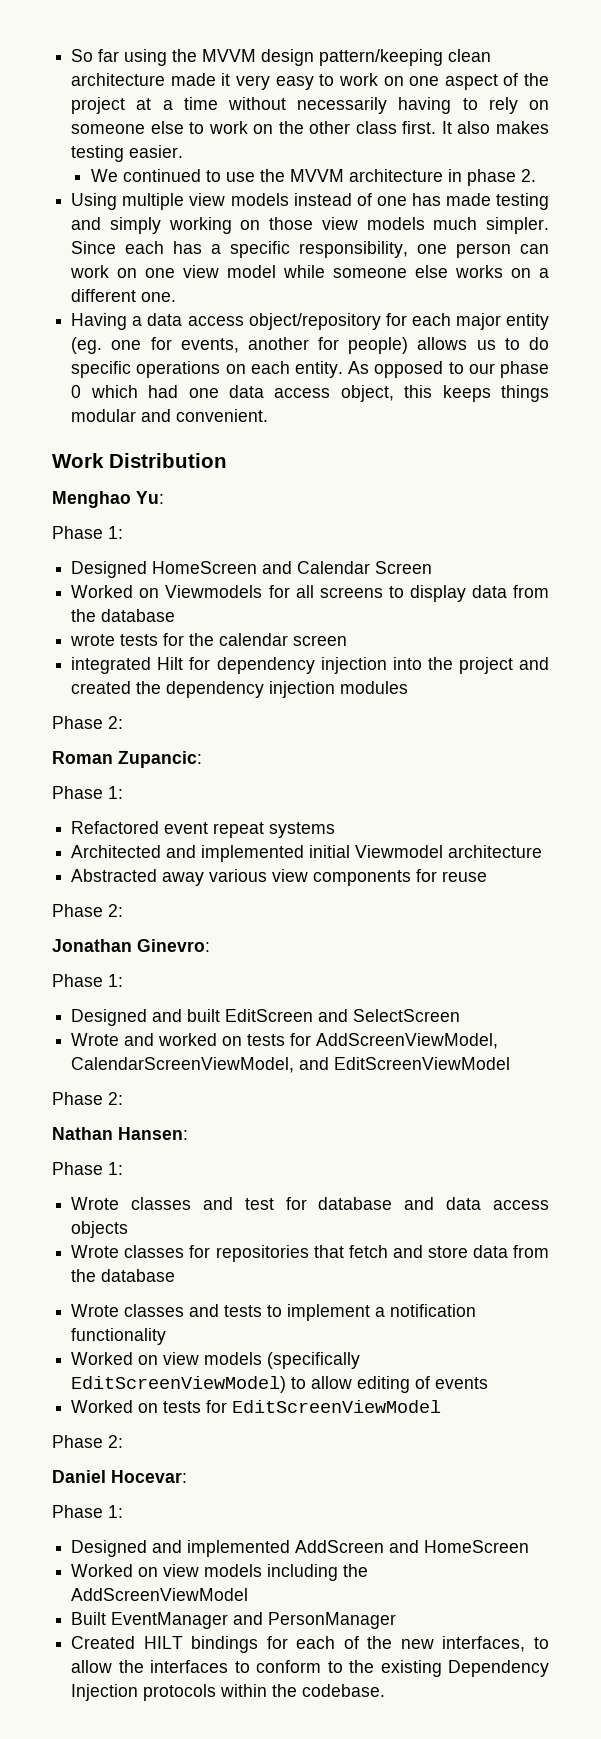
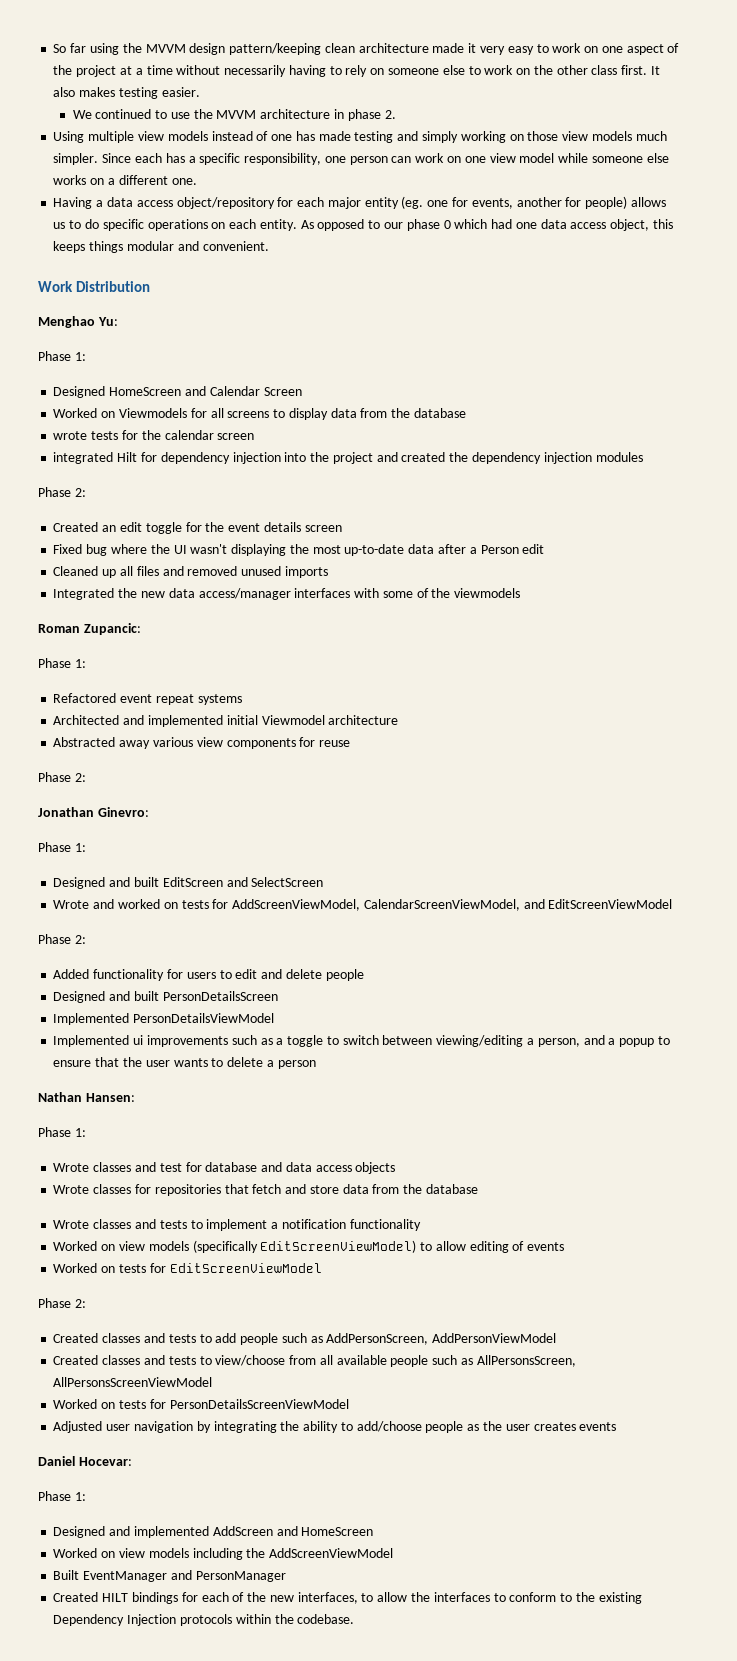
(123, 722) none -> [53,522,342,534] [53,544,545,556] [53,566,328,578] [53,588,521,600] // Created an edit toggle for the event details screen // Fixed bug where the UI wasn't displaying the most up-to-date data after a Person edit // Cleaned up all files and removed unused imports // Integrated the new data access/manager interfaces with some of the viewmodels
(123, 1098) none -> [53,969,364,981] [53,991,278,1003] [53,1013,275,1025] [53,1035,670,1047] [53,1057,316,1069] // Added functionality for users to edit and delete people // Designed and built PersonDetailsScreen // Implemented PersonDetailsViewModel // Implemented ui improvements such as a toggle to switch between viewing/editing a person, and a popup to ensure that the user wants to delete a person
(123, 1441) none -> [53,1333,557,1345] [53,1355,576,1367] [53,1377,213,1387] [53,1399,349,1409] [53,1421,617,1433] // Created classes and tests to add people such as AddPersonScreen, AddPersonViewModel // Created classes and tests to view/choose from all available people such as AllPersonsScreen, AllPersonsScreenViewModel // Worked on tests for PersonDetailsScreenViewModel // Adjusted user navigation by integrating the ability to add/choose people as the user creates events

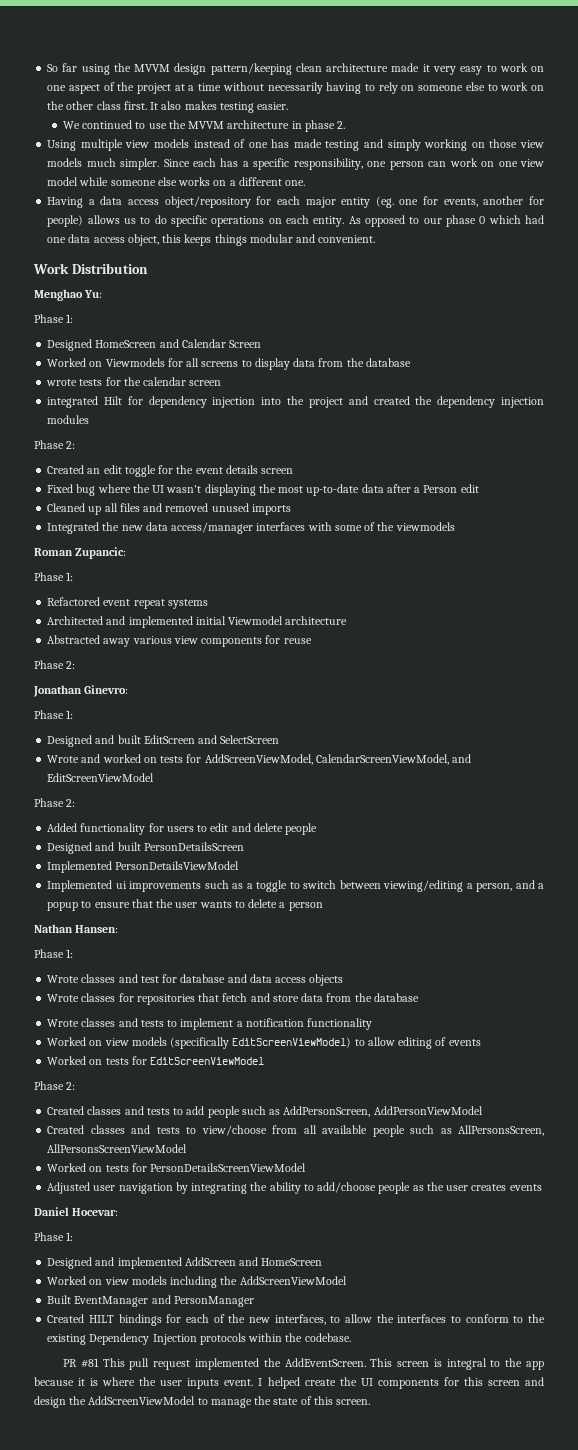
(355, 1619) none -> [63,1358,544,1370] [34,1377,544,1389] [34,1396,371,1408] // PR #81 This pull request implemented the AddEventScreen. This screen is integral to the app because it is where the user inputs event. I helped create the UI components for this screen and design the AddScreenViewModel to manage the state of this screen.

